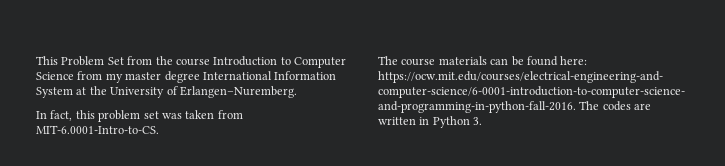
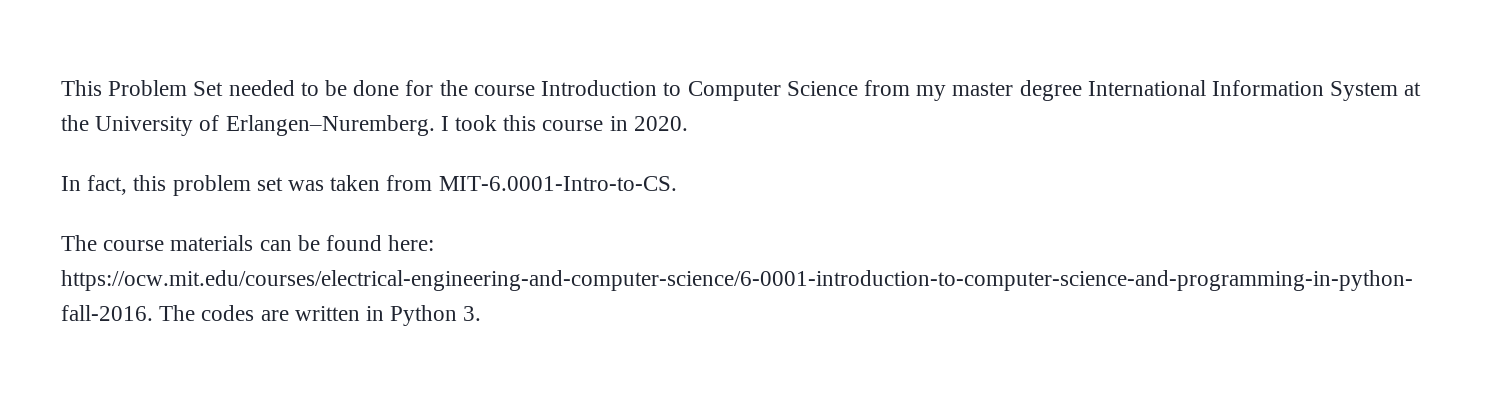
[127,56,153,65] from -> [228,80,434,96] needed to be done for
(297, 92) none -> [440,115,688,131] I took this course in 2020.

